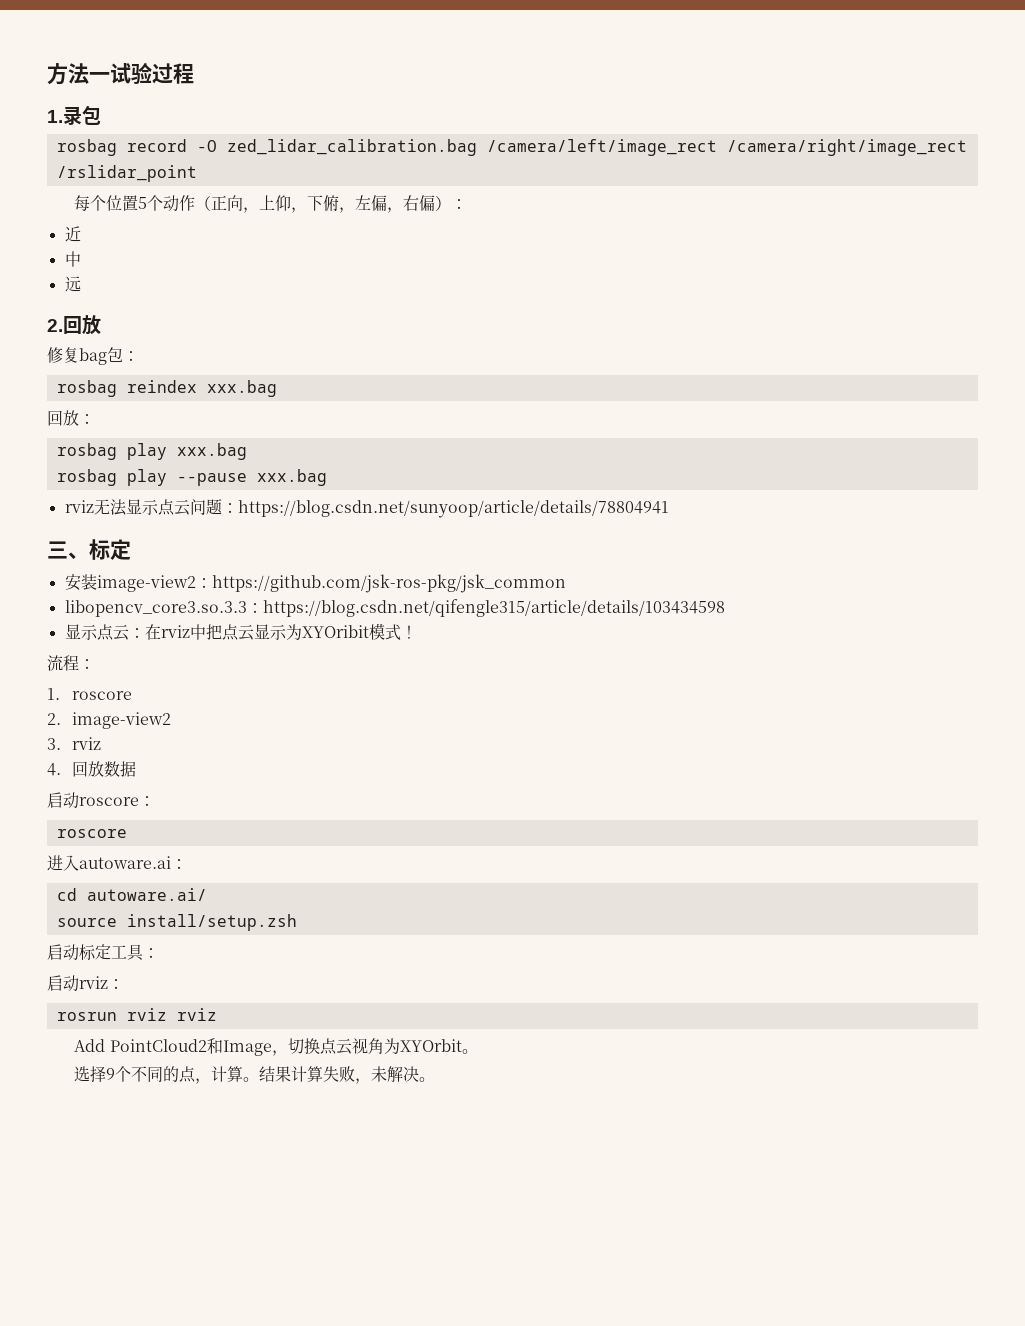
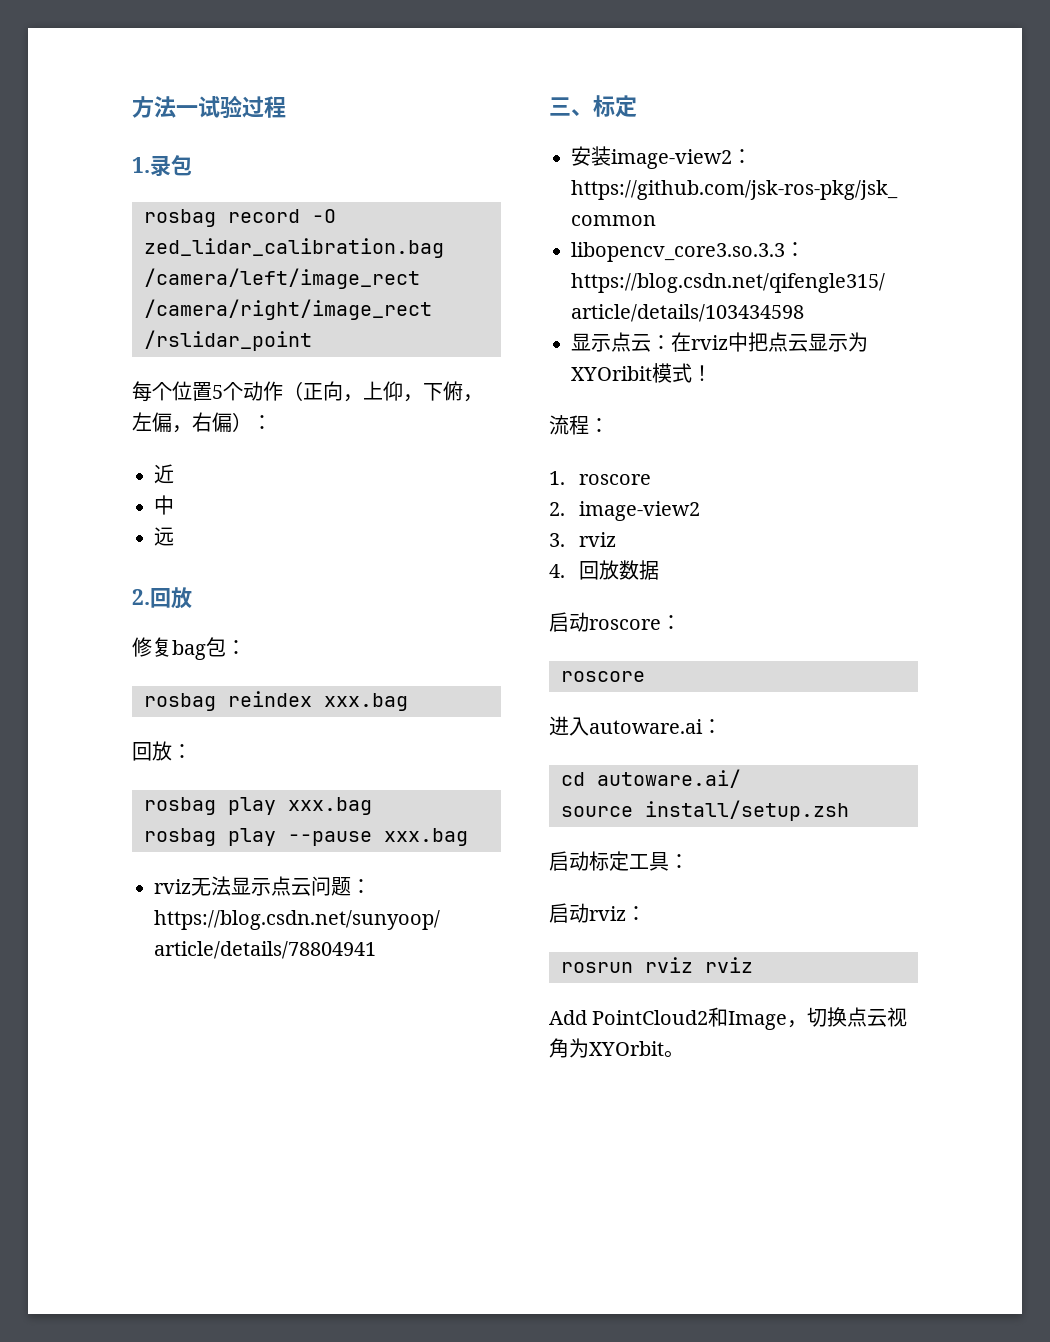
[74,1066,436,1084] // 选择9个不同的点，计算。结果计算失败，未解决。 -> (684, 1054) none

